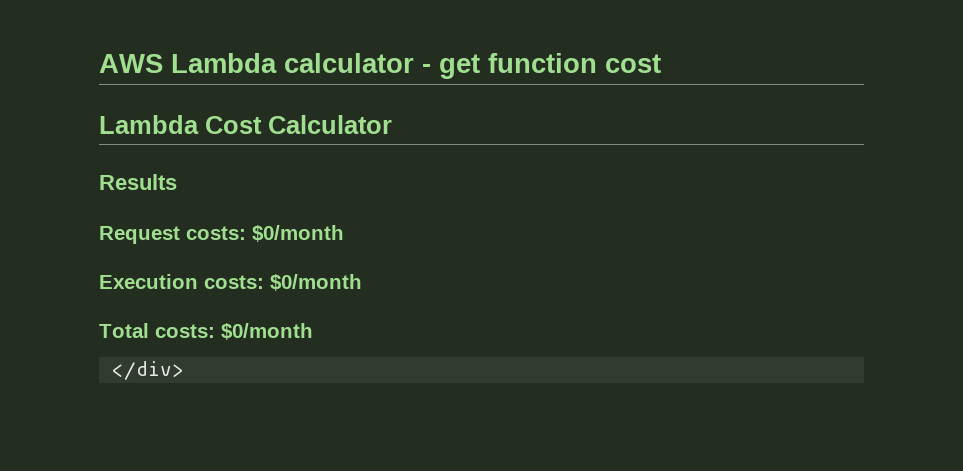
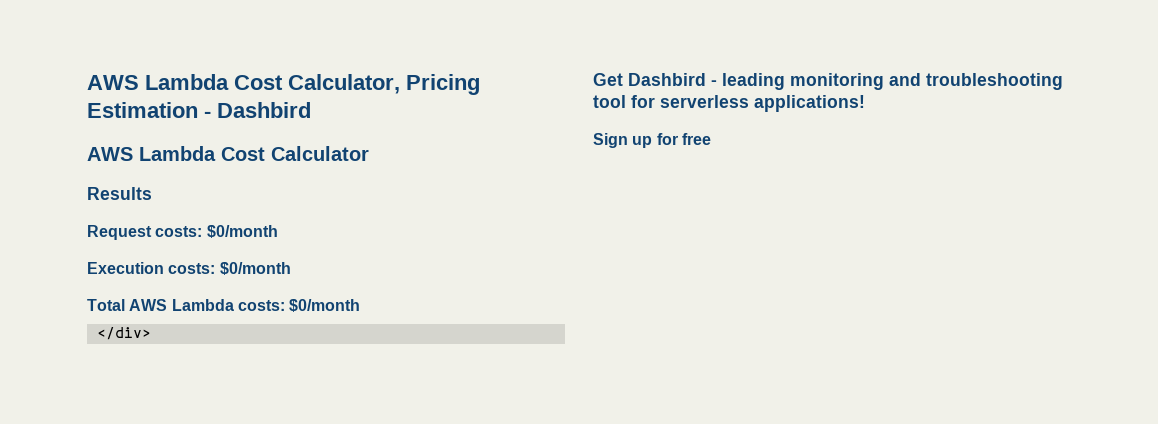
[99,53,661,79] AWS Lambda calculator - get function cost // -> [87,74,480,95] [87,102,311,118] [87,147,133,161] AWS Lambda Cost Calculator, Pricing Estimation - Dashbird // AWS
(149, 330) none -> [129,299,234,311] AWS Lambda
(184, 370) none -> [593,73,1063,90] [593,95,865,112] [593,133,711,148] // Get Dashbird - leading monitoring and troubleshooting tool for serverless applications! // Sign up for free

